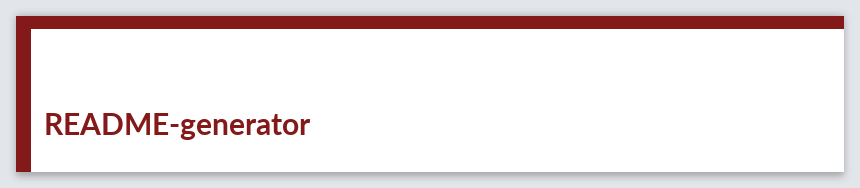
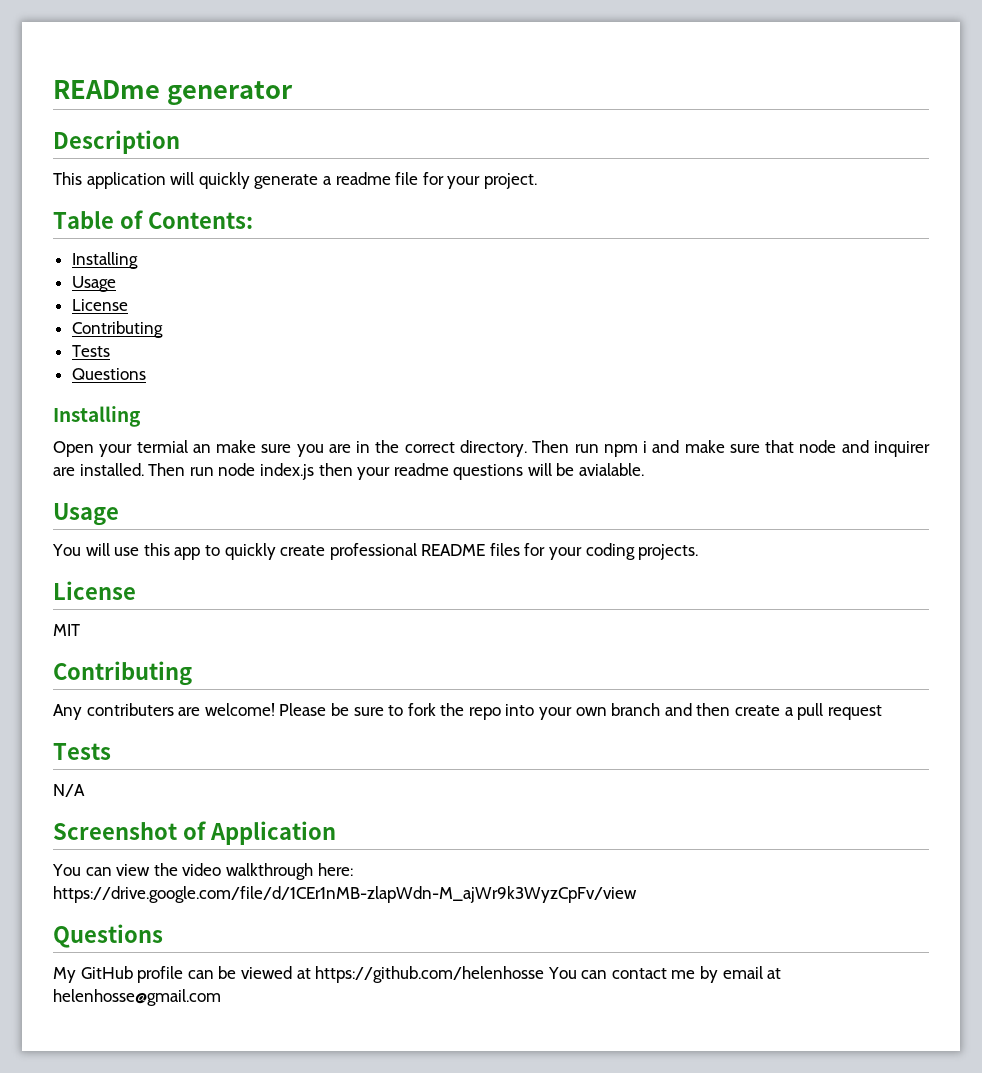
[44,113,311,140] README-generator -> [53,80,293,105] [53,130,180,154] [53,172,537,189] [53,210,253,229] [71,252,138,269] [71,276,116,292] [71,299,128,311] [71,321,163,338] [71,345,110,357] [71,368,146,380] [53,406,141,427] [53,440,930,457] [53,463,645,480] [53,503,119,526] [52,543,699,560] [53,581,136,600] [53,624,80,636] [53,661,192,686] [53,703,882,720] [53,743,111,760] [53,784,85,797] [53,821,336,845] [52,863,353,880] [53,886,637,903] [53,924,163,948] [53,966,782,983] [53,989,221,1006] READme generator // Description // This application will quickly generate a readme file for your project. // Table of Contents: // Installing // Usage // License // Contributing // Tests // Questions // Installing // Open your termial an make sure you are in the correct directory. Then run npm i and make sure that node and inquirer are installed. Then run node index.js then your readme questions will be avialable. // Usage // You will use this app to quickly create professional README files for your coding projects. // License // MIT // Contributing // Any contributers are welcome! Please be sure to fork the repo into your own branch and then create a pull request // Tests // N/A // Screenshot of Application // You can view the video walkthrough here: https://drive.google.com/file/d/1CEr1nMB-zlapWdn-M_ajWr9k3WyzCpFv/view // Questions // My GitHub profile can be viewed at https://github.com/helenhosse You can contact me by email at helenhosse@gmail.com

